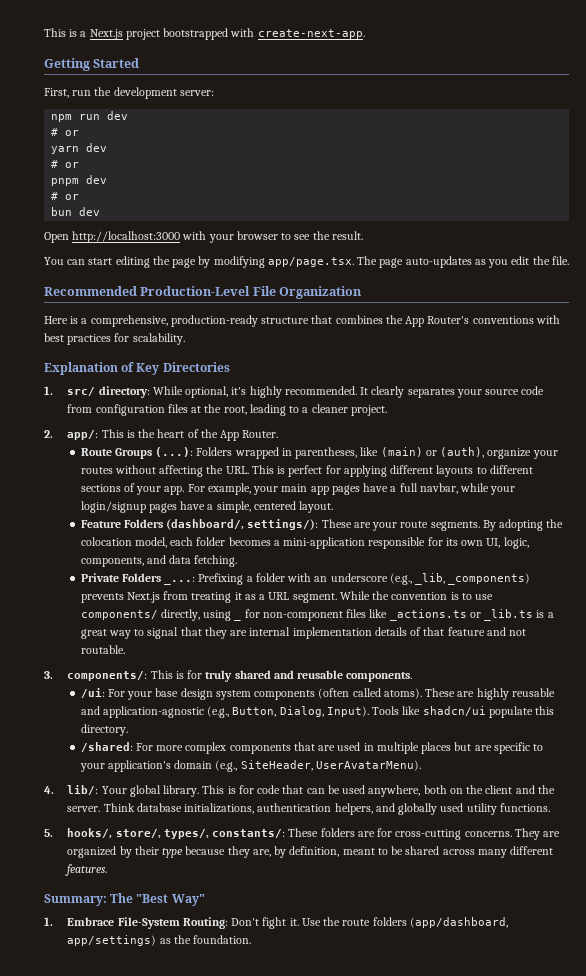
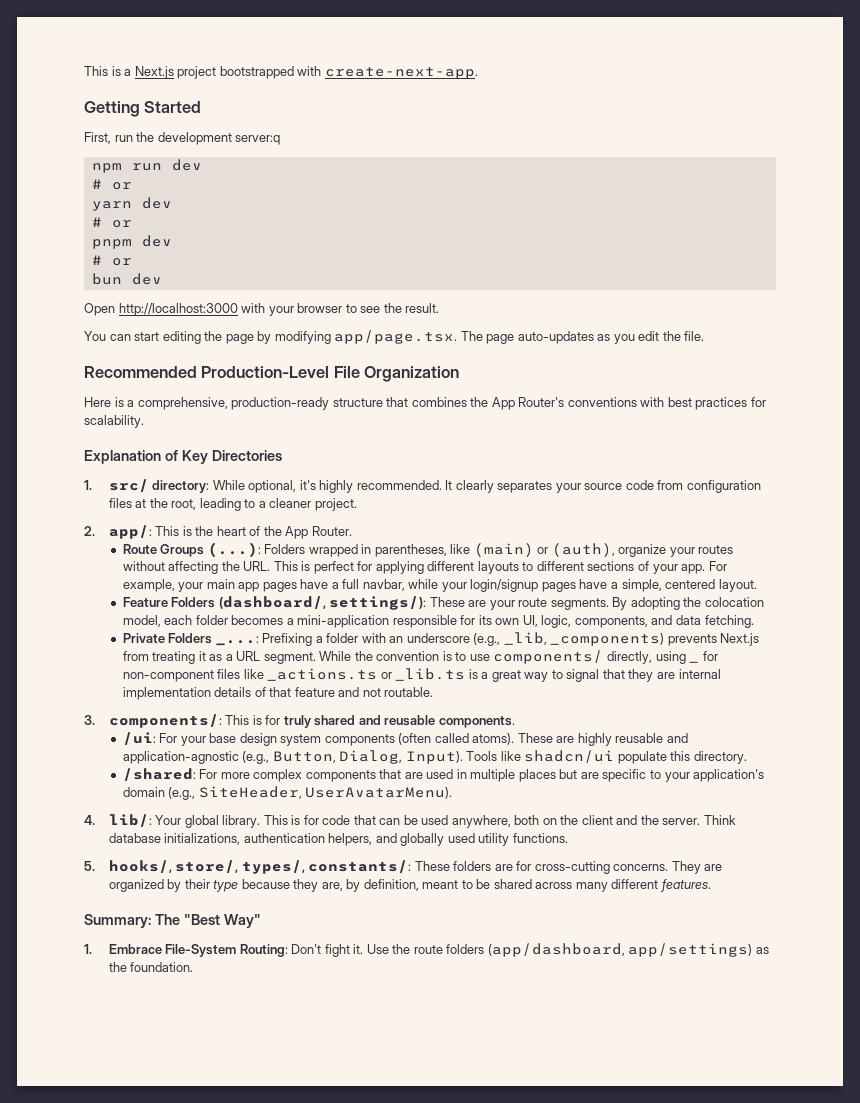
[179,90,214,96] server: -> [235,135,281,145] server:q

